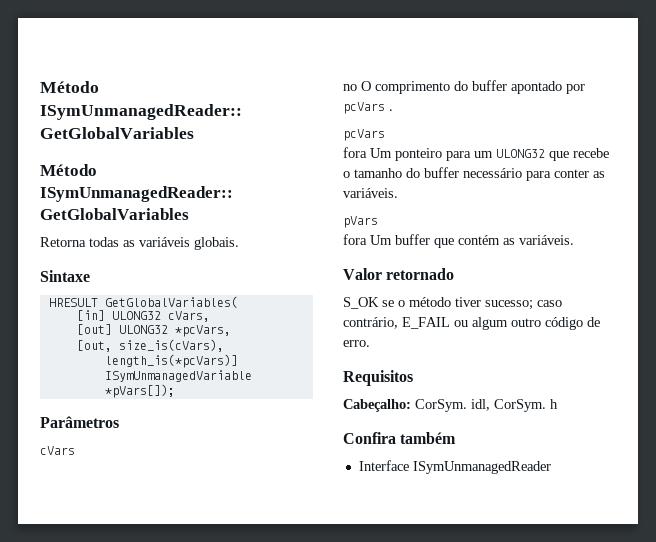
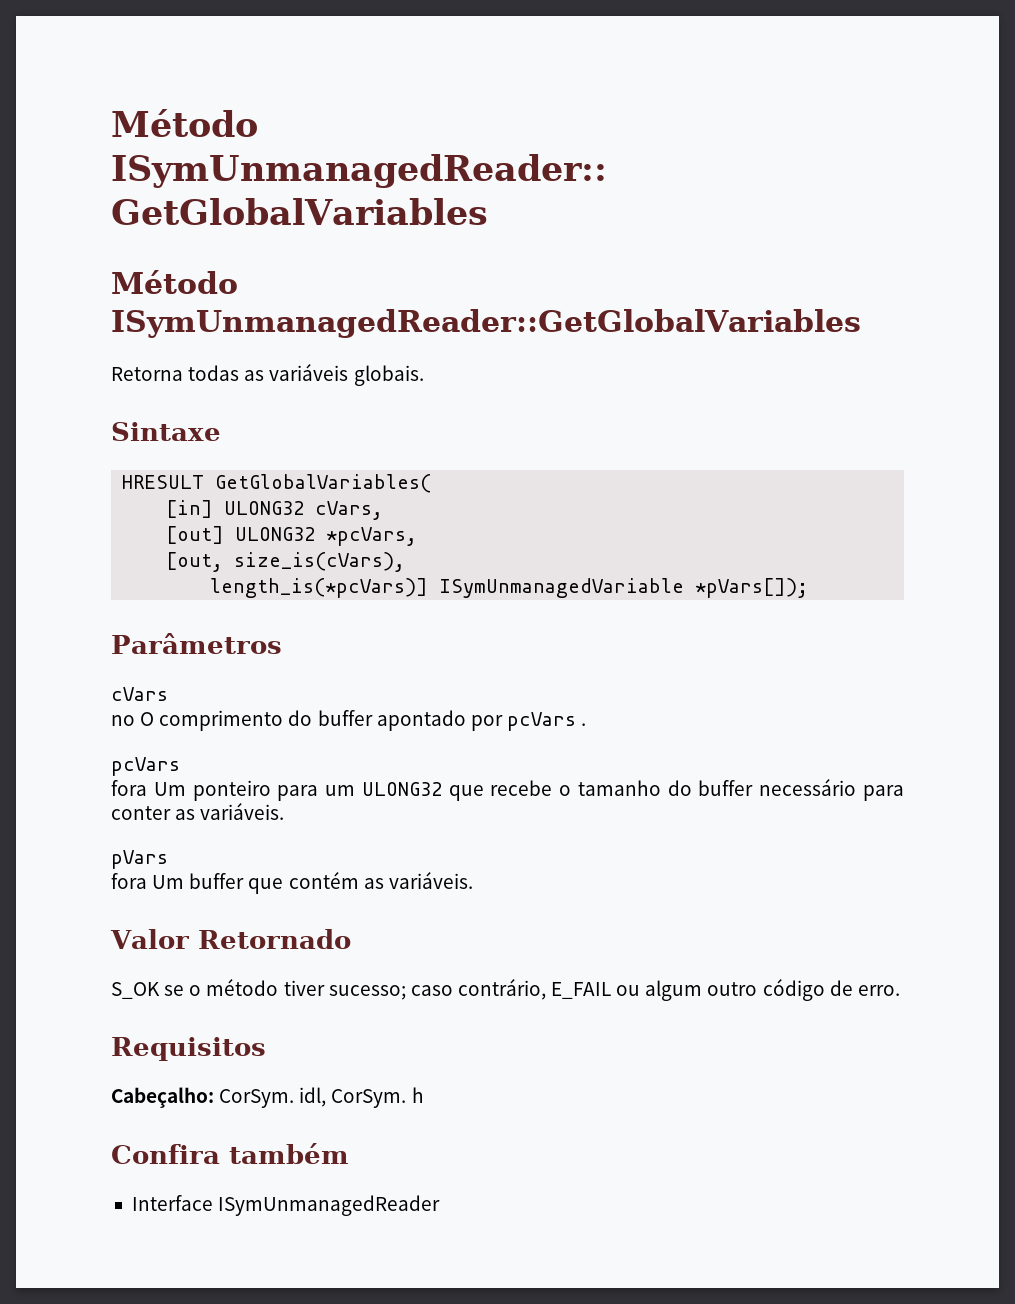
[386,268,455,280] retornado -> [197,929,351,949] Retornado

